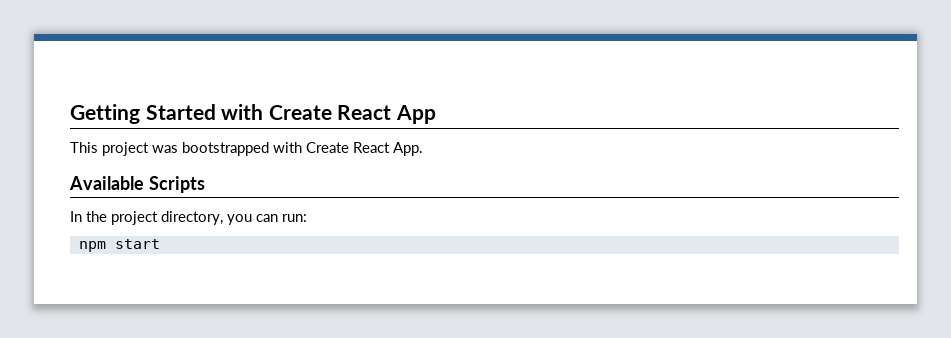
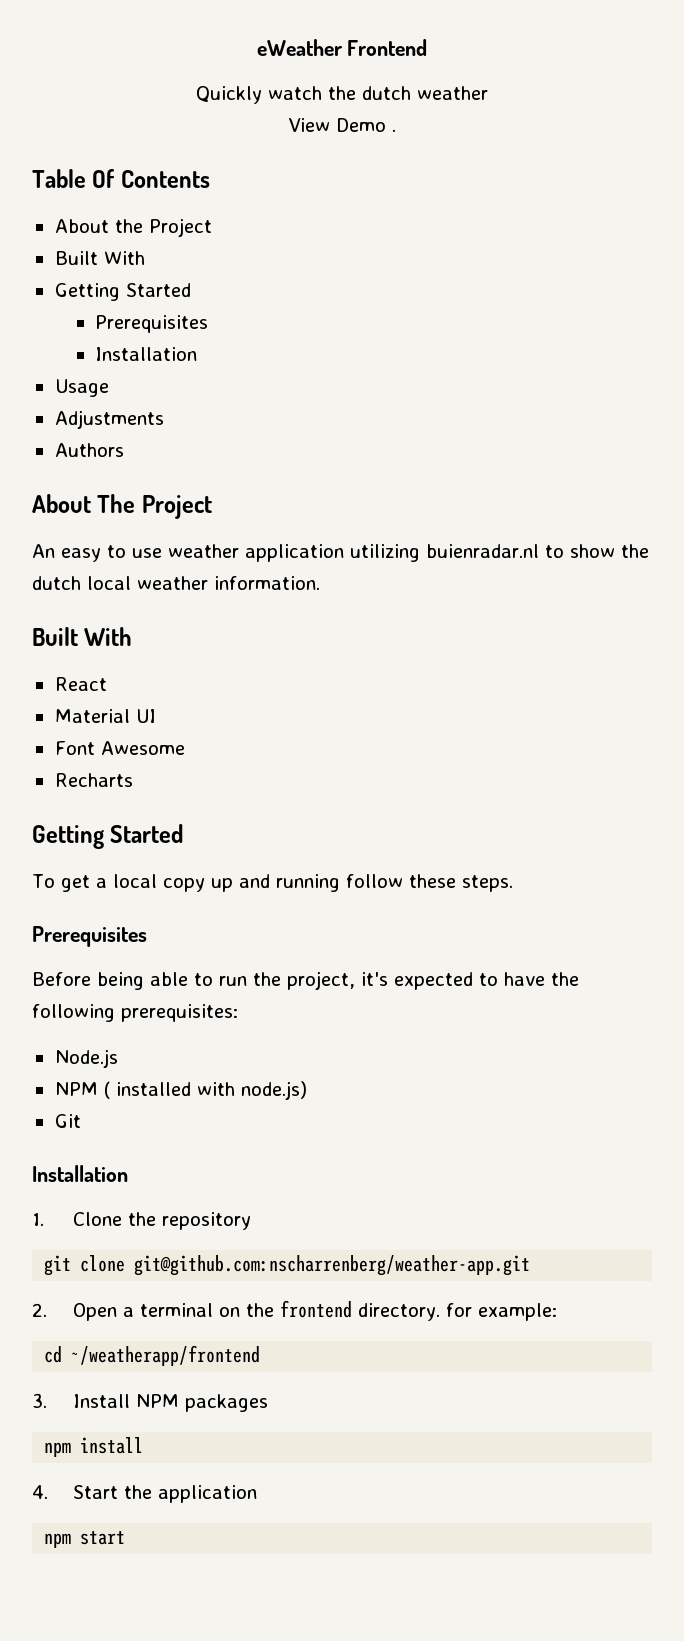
[70,104,436,124] [70,142,423,156] [69,176,205,193] [70,211,307,225] Getting Started with Create React App // This project was bootstrapped with Create React App. // Available Scripts // In the project directory, you can run: -> [256,39,428,56] [196,86,488,104] [288,118,396,132] [32,169,210,188] [54,218,212,237] [54,251,145,265] [54,283,191,301] [95,315,209,333] [95,347,198,361] [54,379,109,397] [54,410,164,429] [54,443,124,457] [32,494,212,519] [32,544,649,562] [32,576,320,590] [32,627,133,646] [54,677,107,691] [54,709,156,723] [54,741,185,755] [54,773,133,787] [32,824,184,849] [32,874,513,892] [32,926,147,947] [32,971,579,990] [32,1004,238,1022] [54,1049,118,1068] [54,1081,307,1100] [54,1114,81,1128] [32,1165,128,1182] [32,1212,251,1230] [44,1255,531,1276] [32,1300,557,1321] [44,1345,261,1366] [32,1393,268,1412] [44,1437,144,1457] [32,1485,257,1503] eWeather Frontend // Quickly watch the dutch weather // View Demo . // Table Of Contents // About the Project // Built With // Getting Started // Prerequisites // Installation // Usage // Adjustments // Authors // About The Project // An easy to use weather application utilizing buienradar.nl to show the dutch local weather information. // Built With // React // Material UI // Font Awesome // Recharts // Getting Started // To get a local copy up and running follow these steps. // Prerequisites // Before being able to run the project, it's expected to have the following prerequisites: // Node.js // NPM ( installed with node.js) // Git // Installation // 1. Clone the repository // git clone git@github.com:nscharrenberg/weather-app.git // 2. Open a terminal on the frontend directory. for example: // cd ~/weatherapp/frontend // 3. Install NPM packages // npm install // 4. Start the application

